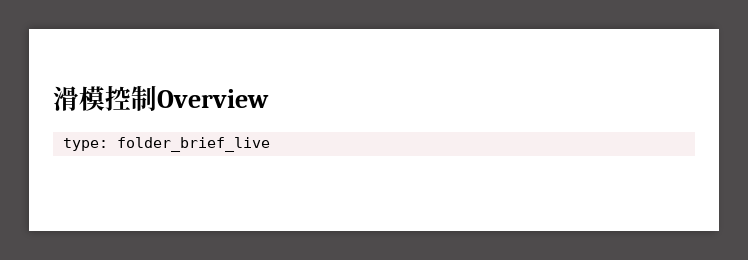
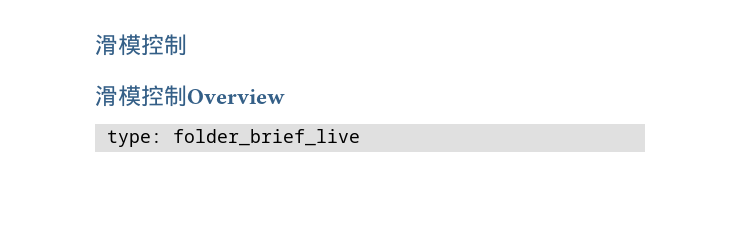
[53,85,157,111] 滑模控制 -> [95,34,187,56] [95,85,187,107] 滑模控制 // 滑模控制

